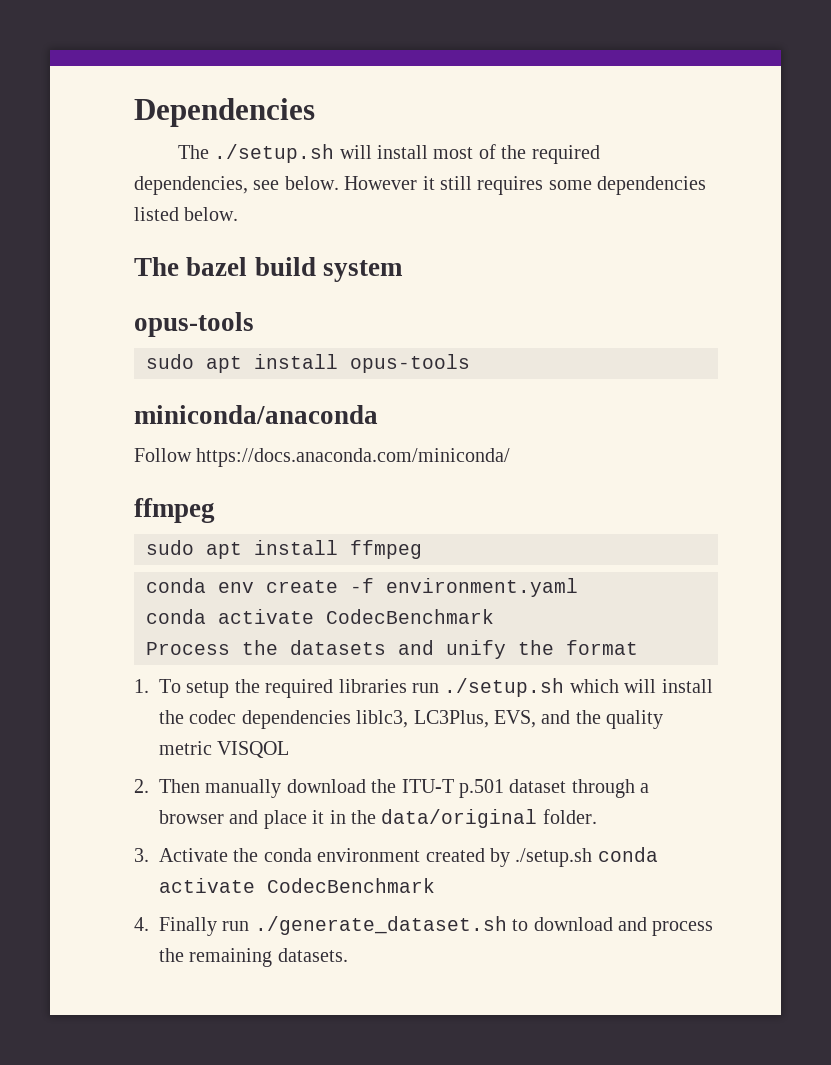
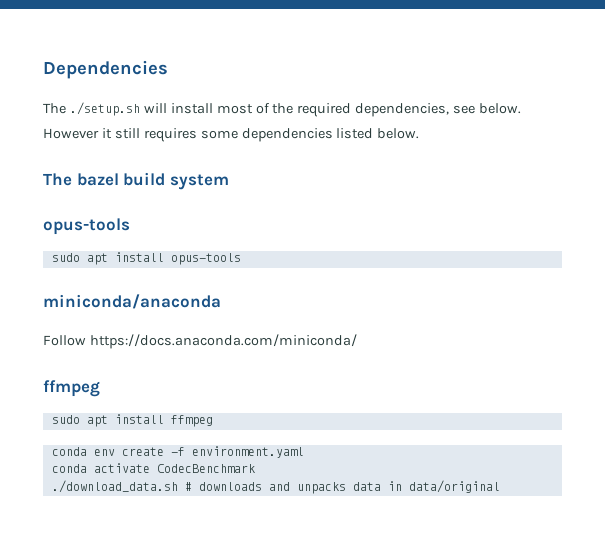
[146,640,638,659] [134,678,713,698] [159,710,664,729] [159,741,290,758] [134,779,650,798] [159,809,597,829] [134,847,658,867] [159,878,435,893] [134,916,714,936] [159,948,348,967] Process the datasets and unify the format // 1. To setup the required libraries run ./setup.sh which will install the codec dependencies liblc3, LC3Plus, EVS, and the quality metric VISQOL // 2. Then manually download the ITU-T p.501 dataset through a browser and place it in the data/original folder. // 3. Activate the conda environment created by ./setup.sh conda activate CodecBenchmark // 4. Finally run ./generate_dataset.sh to download and process the remaining datasets. -> [51,480,500,494] ./download_data.sh # downloads and unpacks data in data/original

